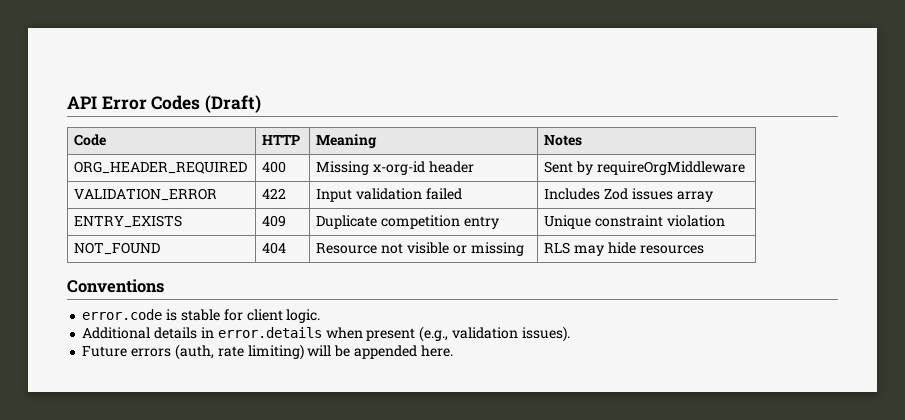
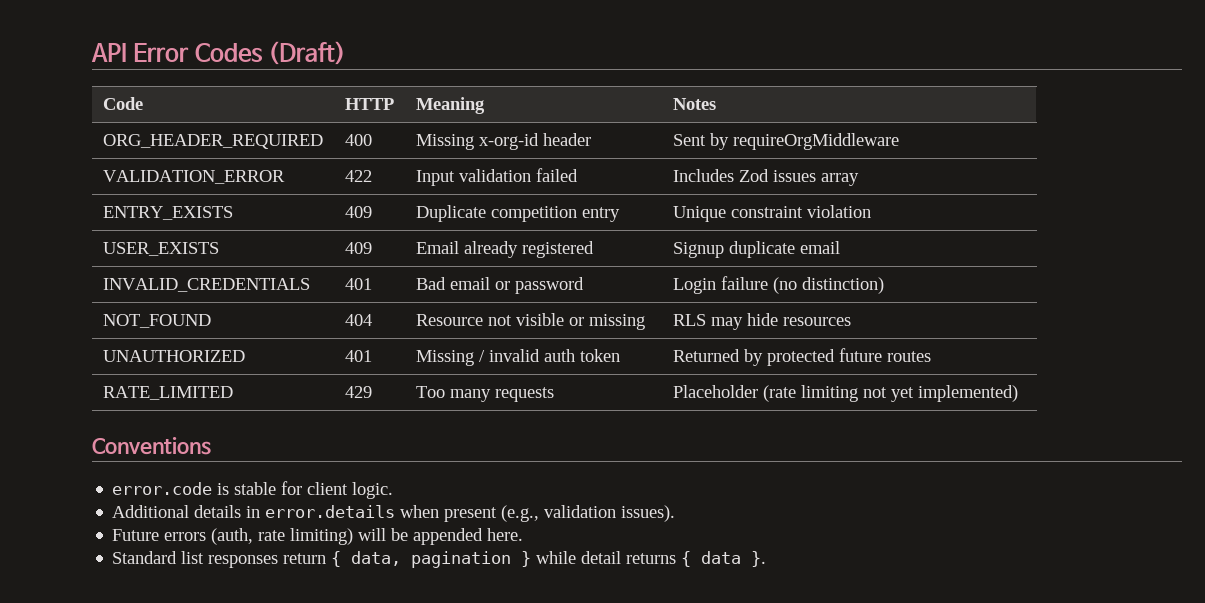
(725, 221) none -> [102,242,219,256] [344,242,372,254] [415,241,594,258] [672,241,840,258] [102,278,310,292] [344,278,372,290] [415,277,584,294] [672,276,884,294] // USER_EXISTS | 409 | Email already registered | Signup duplicate email // INVALID_CREDENTIALS | 401 | Bad email or password | Login failure (no distinction)
(704, 249) none -> [102,350,245,362] [344,350,372,362] [415,349,620,366] [672,348,931,366] [102,386,233,400] [344,386,372,398] [415,386,554,402] [672,385,1018,402] // UNAUTHORIZED | 401 | Missing / invalid auth token | Returned by protected future routes // RATE_LIMITED | 429 | Too many requests | Placeholder (rate limiting not yet implemented)
(453, 351) none -> [112,551,767,568] // Standard list responses return { data, pagination } while detail returns { data }.

